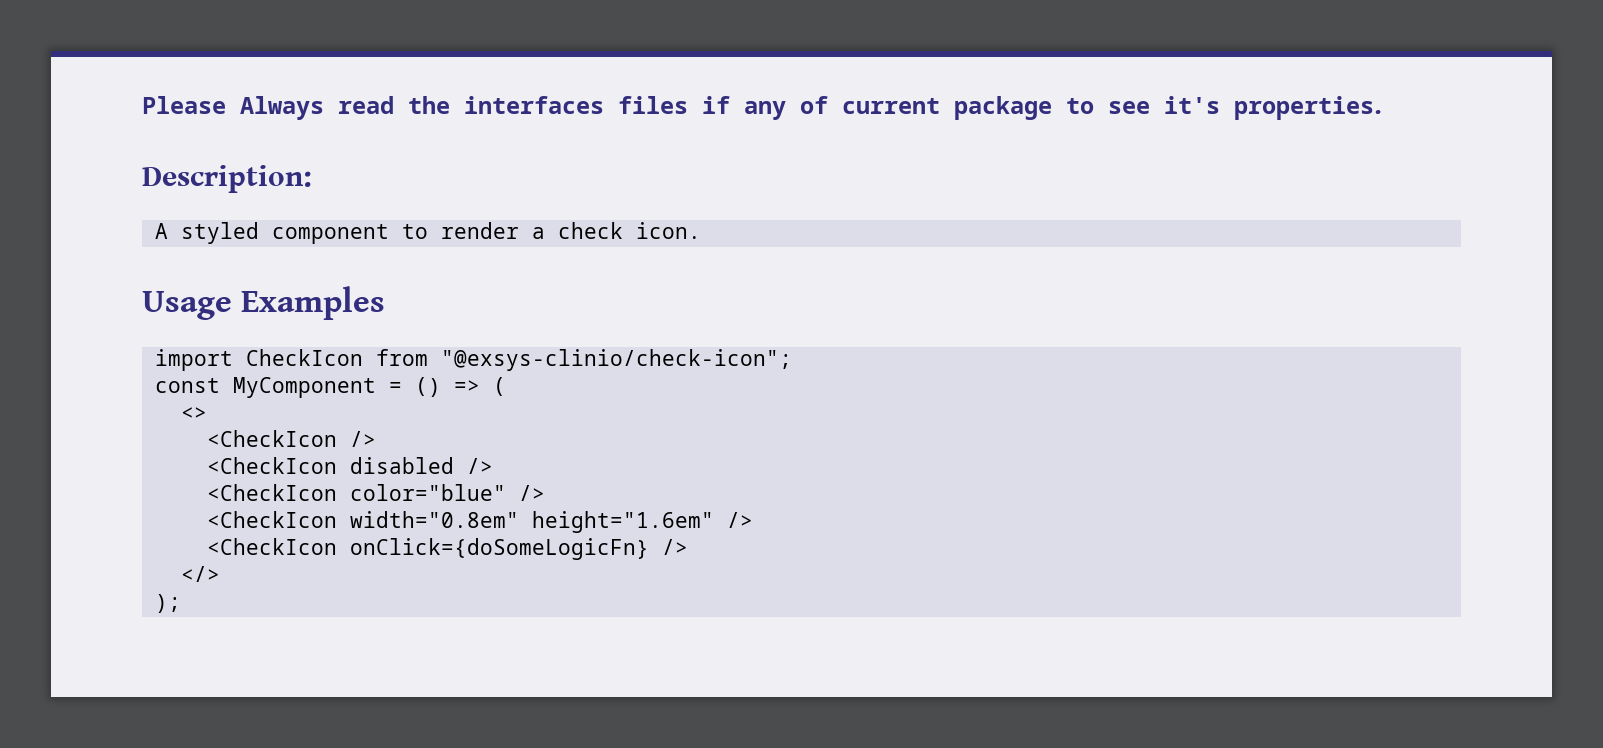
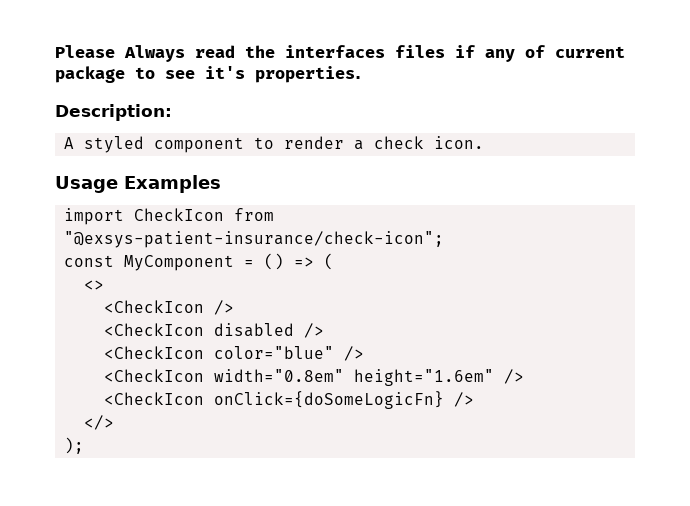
[441,349,793,371] "@exsys-clinio/check-icon"; -> [64,231,444,248] "@exsys-patient-insurance/check-icon";

